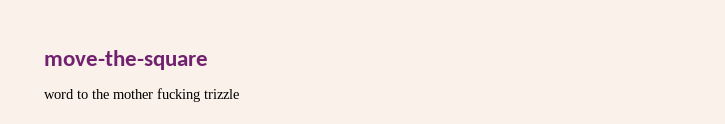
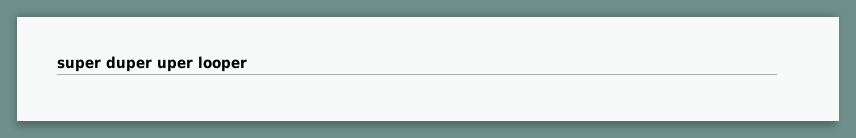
[44,50,208,70] [44,88,239,102] move-the-square // word to the mother fucking trizzle -> [57,56,247,72] super duper uper looper

